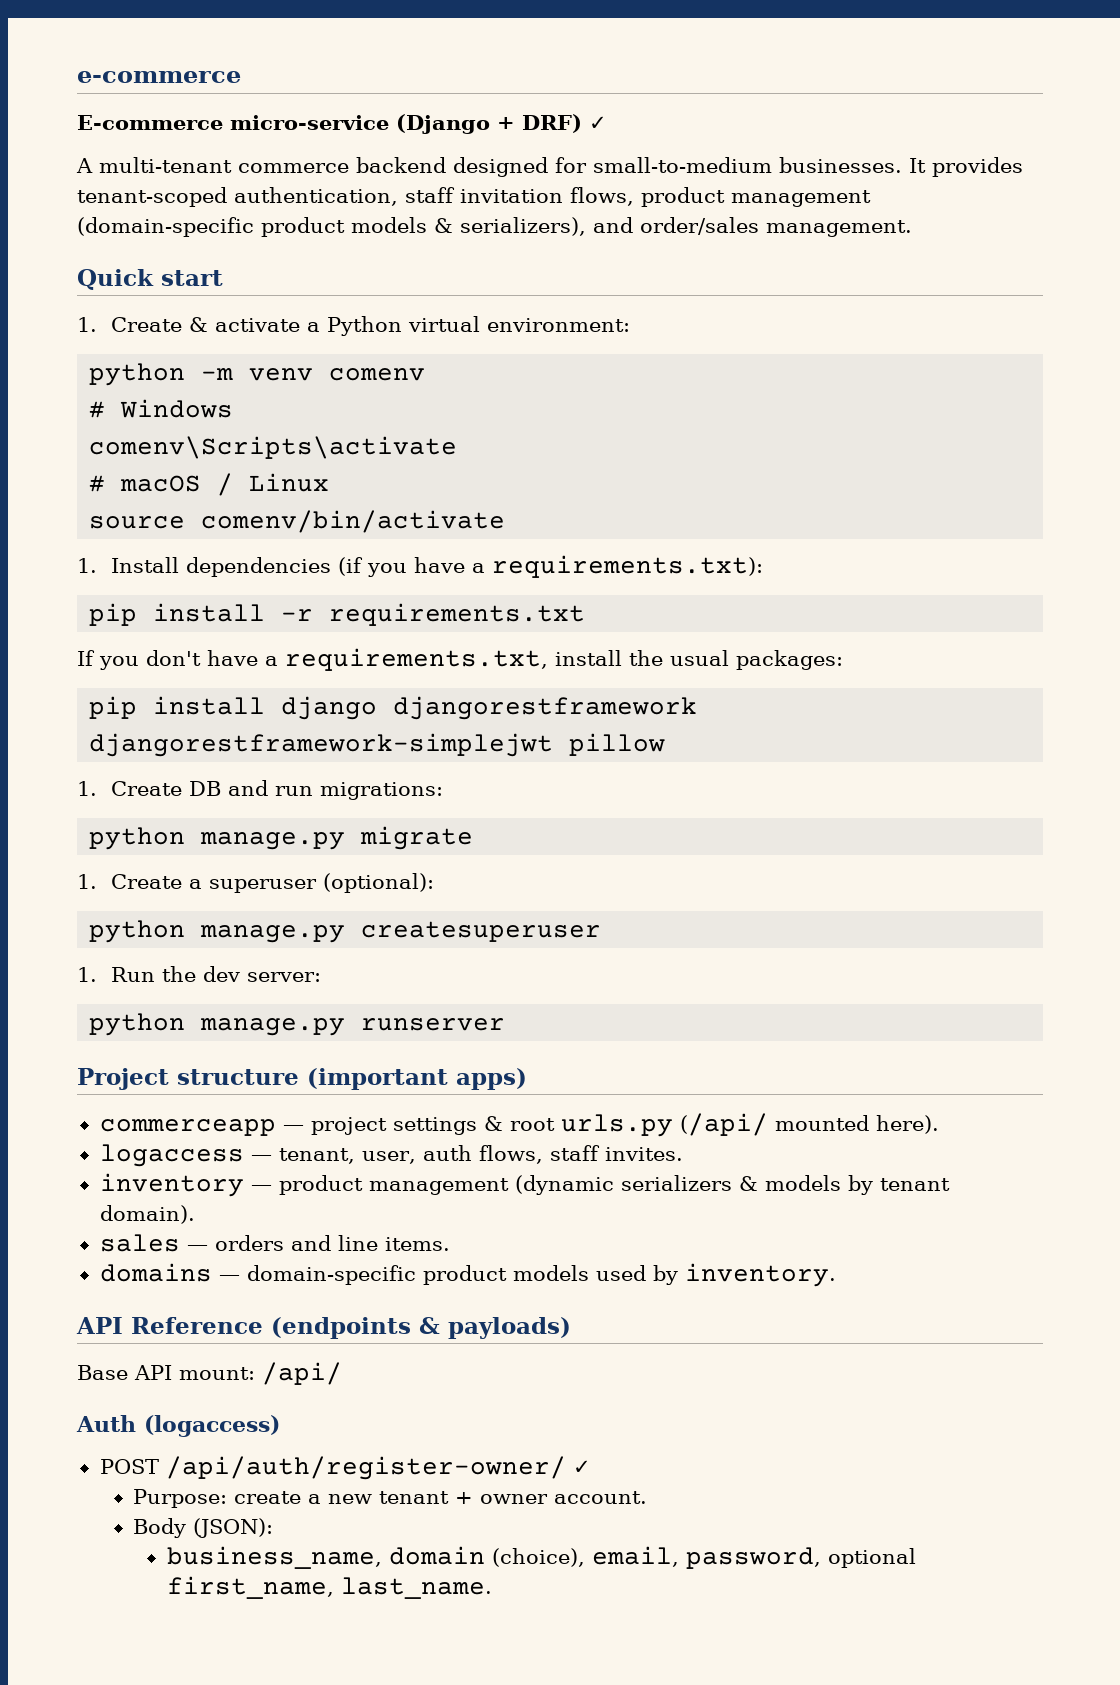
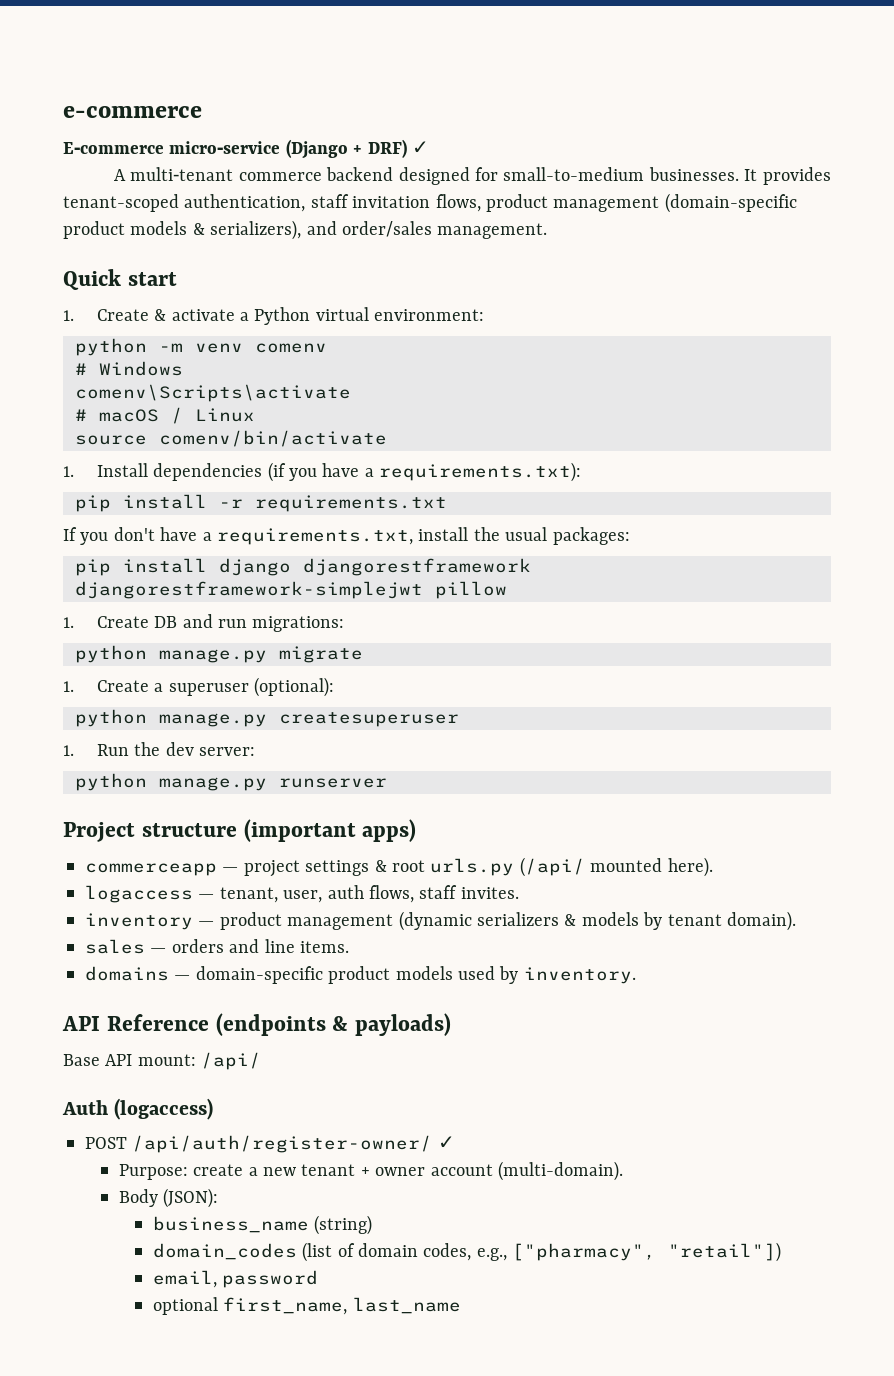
[554,1491,648,1504] account. -> [430,1161,624,1181] account (multi-domain).
[166,1546,821,1569] business_name, domain (choice), email, password, -> [152,1215,373,1235] [152,1242,782,1262] [152,1270,319,1288] business_name (string) // domain_codes (list of domain codes, e.g., ["pharmacy", "retail"]) // email, password //
[340,1577,492,1599] last_name. -> [352,1297,461,1314] last_name

